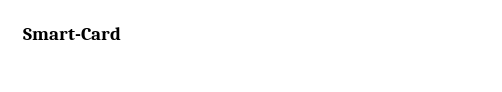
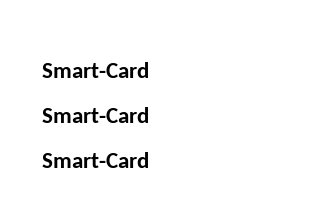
[23,27,121,40] Smart-Card -> [42,62,149,78] [42,107,149,123] [42,152,149,168] Smart-Card // Smart-Card // Smart-Card

